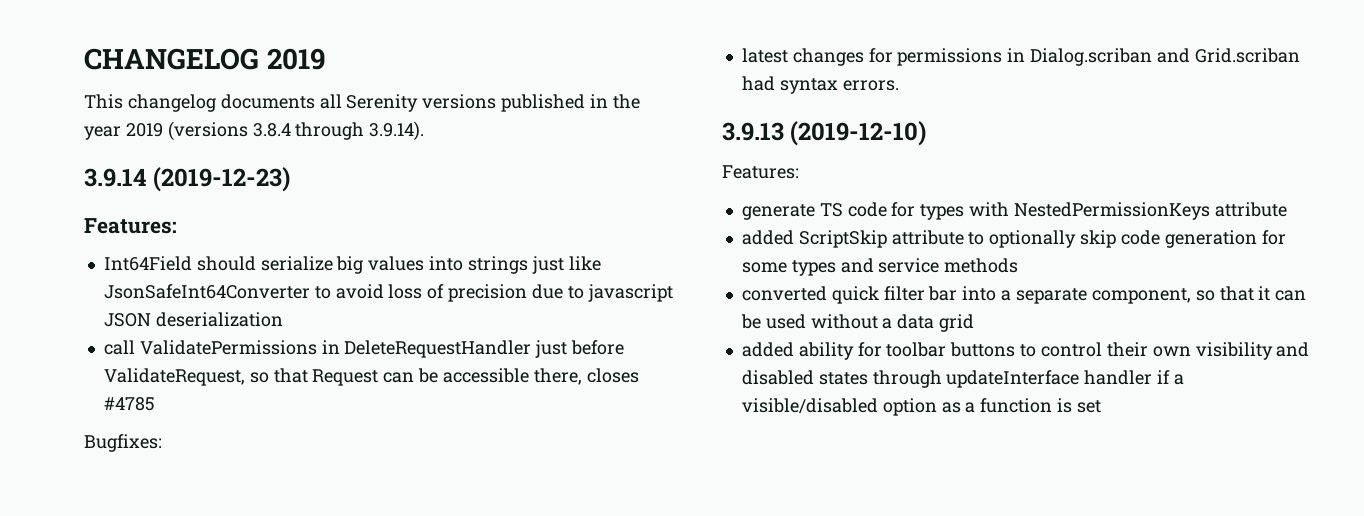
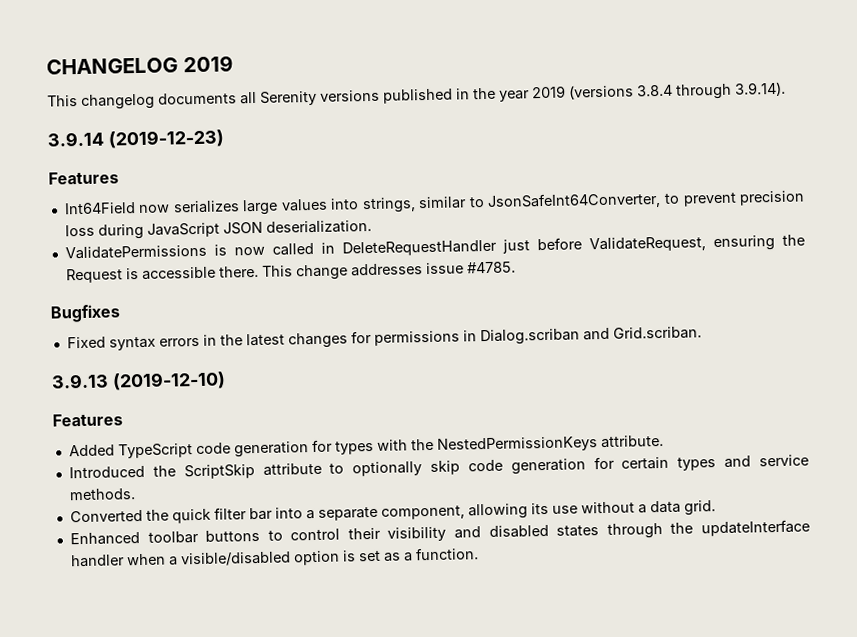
[84,218,177,234] Features: -> [48,171,119,185] Features
[196,256,601,274] [103,284,673,302] [103,312,283,327] [103,340,317,355] should serialize big values into strings just like JsonSafeInt64Converter to avoid loss of precision due to javascript JSON deserialization // call ValidatePermissions -> [138,190,805,216] [64,219,372,240] [64,242,314,260] now serializes large values into strings, similar to JsonSafeInt64Converter, to prevent precision loss during JavaScript JSON deserialization. // ValidatePermissions is now called
[249,368,639,386] [103,397,155,411] [84,434,162,452] so that Request can be accessible there, closes #4785 // Bugfixes: // -> [712,234,805,252] [65,261,516,284] [50,304,121,323] [66,334,243,351] ensuring the Request is accessible there. This change addresses issue #4785. // Bugfixes // Fixed syntax errors in the
[1194,48,1300,63] [741,76,899,94] [722,121,927,146] [722,165,799,179] [741,202,1287,220] [741,230,794,245] Grid.scriban had syntax errors. // 3.9.13 (2019-12-10) // Features: // generate TS code for types with NestedPermissionKeys attribute // added -> [612,326,702,340] [51,371,226,391] [52,413,123,427] [68,434,664,459] [68,465,176,479] Grid.scriban. // 3.9.13 (2019-12-10) // Features // Added TypeScript code generation for types with the NestedPermissionKeys attribute. // Introduced the
[741,262,787,273] some -> [621,456,670,470] certain
[944,258,1019,273] [741,286,827,301] methods // converted -> [68,488,136,501] [69,509,169,523] methods. // Converted the
[1195,286,1307,301] [740,314,975,332] [741,342,882,360] so that it can be used without a data grid // added ability for -> [467,500,716,520] [69,532,140,546] allowing its use without a data grid. // Enhanced
[1152,346,1191,357] own -> (381, 533) none
(942, 379) none -> [670,522,694,534] the
[1157,370,1171,384] if -> [126,553,166,566] when
[941,398,1101,413] as a function is set -> [341,547,479,562] is set as a function.

